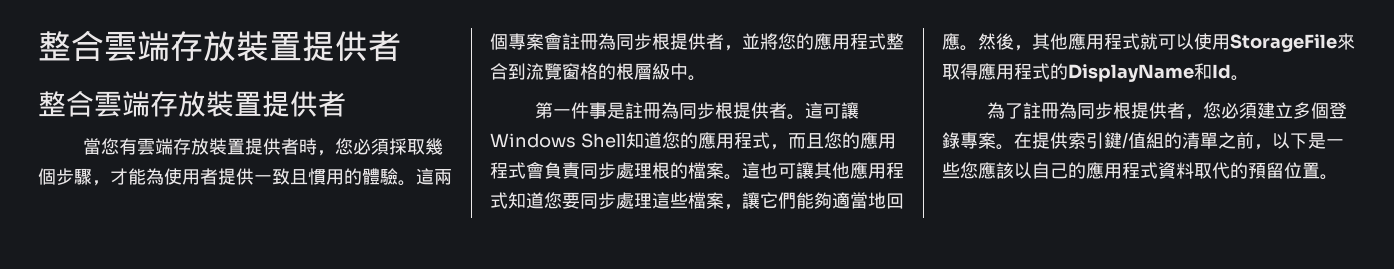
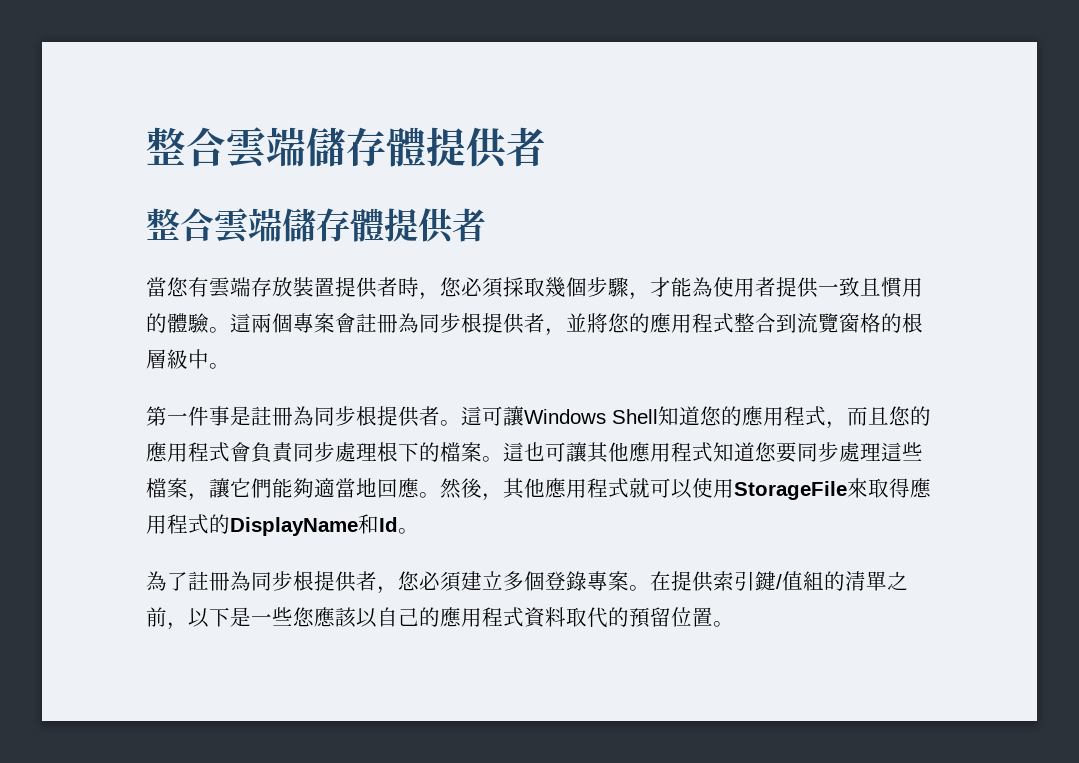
[38,30,302,62] 整合雲端存放裝置 -> [146,127,426,169] 整合雲端儲存體
[150,91,262,117] 存放裝置 -> [282,208,384,242] 儲存體
(670, 170) none -> [398,442,419,462] 下

